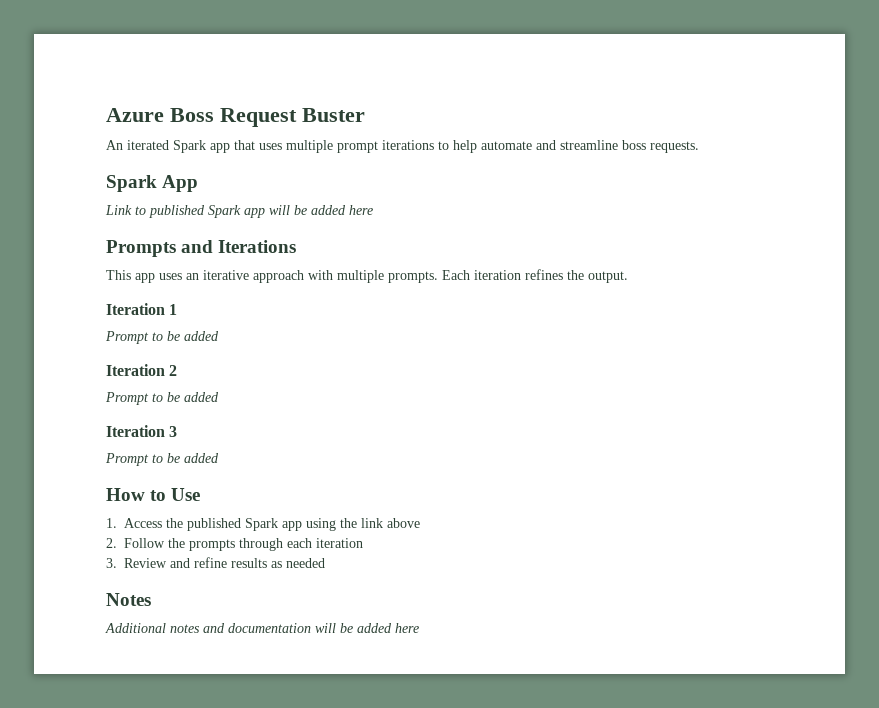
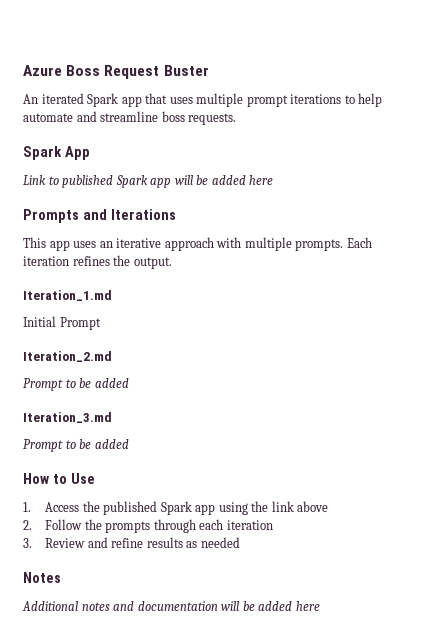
[106,303,178,315] [105,331,219,344] [106,364,178,376] [105,392,219,405] [106,425,178,437] Iteration 1 // Prompt to be added // Iteration 2 // Prompt to be added // Iteration 3 -> [23,290,112,301] [23,316,101,330] [23,351,112,362] [23,378,129,391] [23,412,112,423] Iteration_1.md // Initial Prompt // Iteration_2.md // Prompt to be added // Iteration_3.md

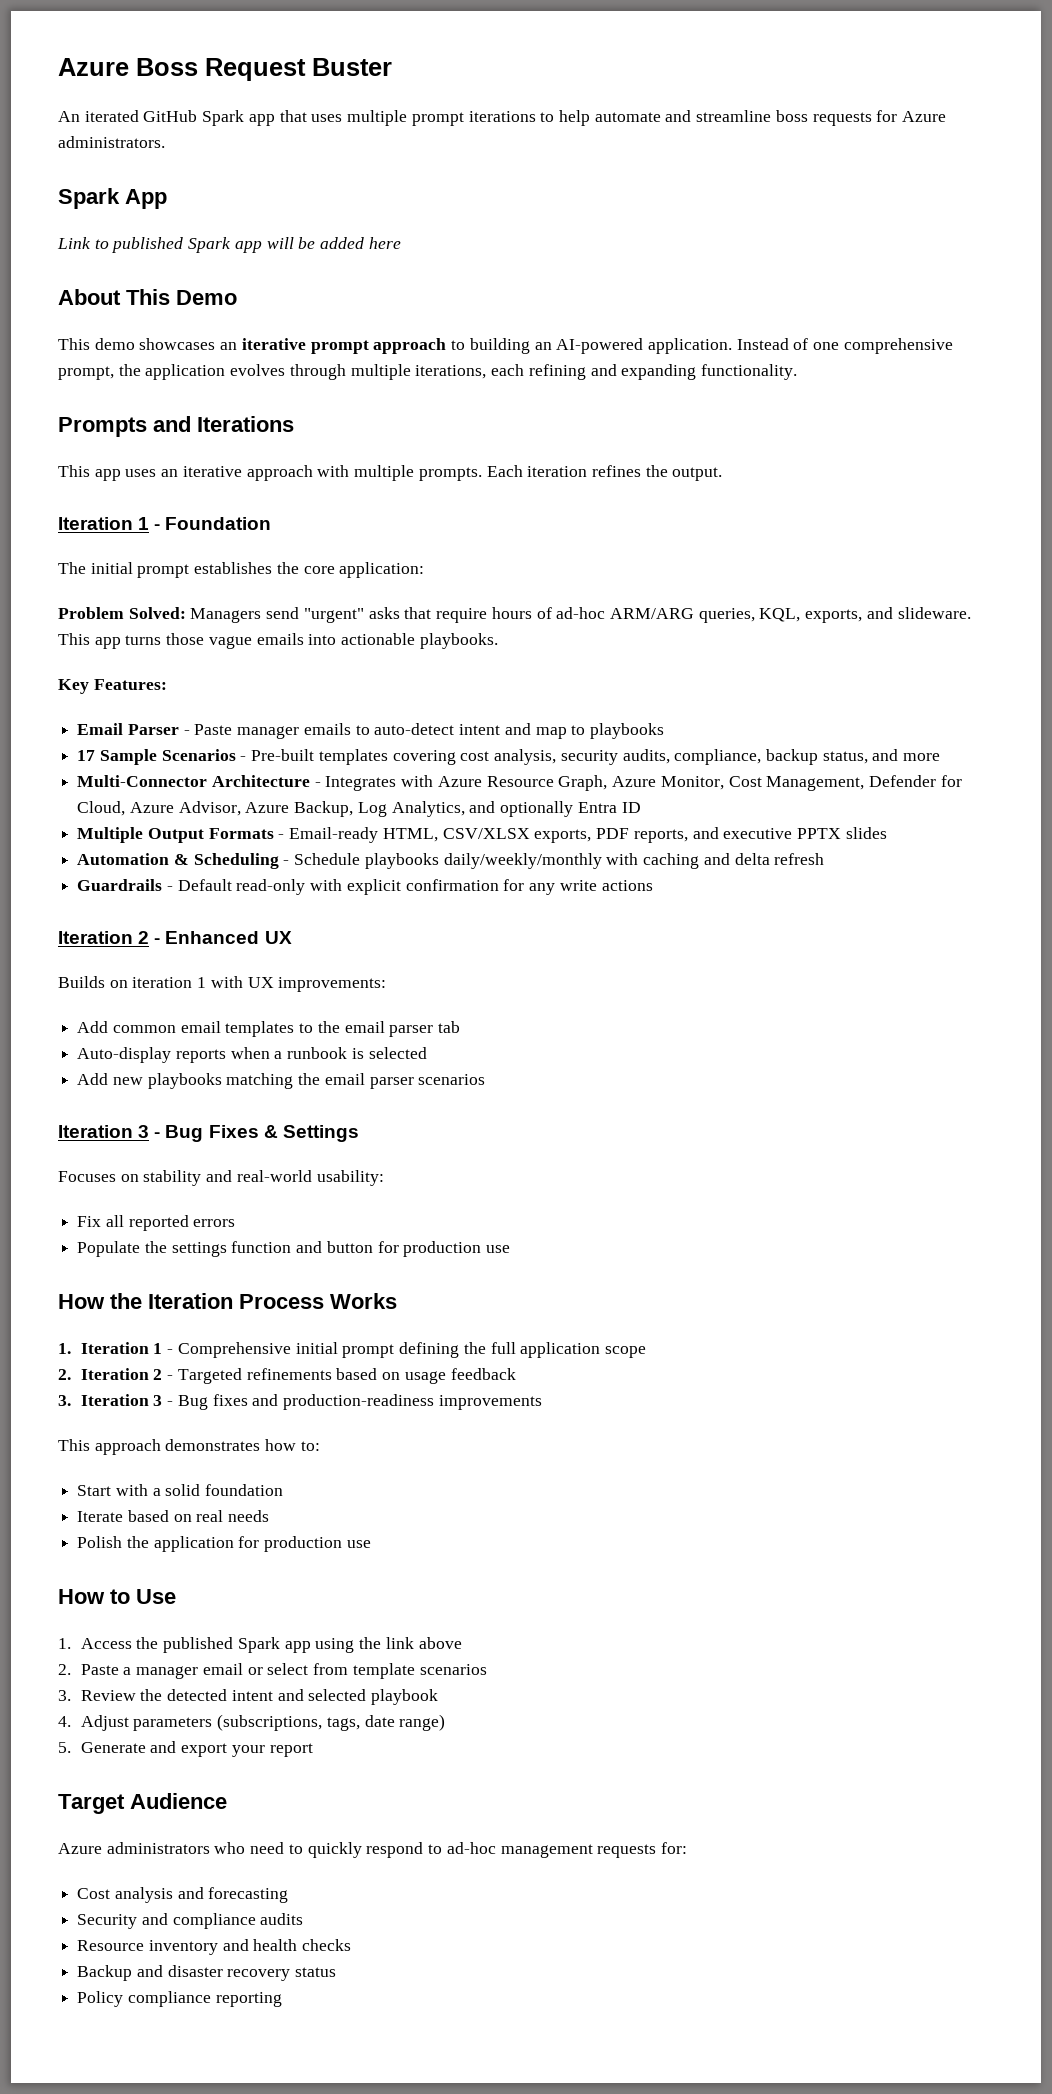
(84, 98) none -> [143,110,198,122] GitHub
[188,113,237,125] requests. -> [812,110,947,126] [58,136,165,148] requests for Azure administrators.
(274, 180) none -> [58,289,237,305] [58,338,953,354] [58,364,797,380] // About This Demo // This demo showcases an iterative prompt approach to building an AI-powered application. Instead of one comprehensive prompt, the application evolves through multiple iterations, each refining and expanding functionality.
[23,290,112,301] [23,316,101,330] [23,351,112,362] [23,378,129,391] [23,412,112,423] [23,439,129,452] Iteration_1.md // Initial Prompt // Iteration_2.md // Prompt to be added // Iteration_3.md // Prompt to be added -> [58,517,272,530] [58,562,425,578] [58,607,971,623] [58,633,498,649] [58,679,167,694] [77,723,664,739] [77,749,941,765] [77,775,962,791] [77,801,641,817] [77,827,887,843] [77,853,825,869] [77,879,653,895] [58,931,292,944] [58,976,387,992] [77,1021,461,1037] [77,1047,427,1063] [77,1073,486,1089] [58,1125,359,1142] [58,1170,384,1186] [77,1215,236,1231] [77,1241,511,1257] [58,1293,397,1309] [58,1342,647,1358] [58,1368,516,1384] [58,1394,542,1410] [58,1439,320,1455] [77,1484,284,1496] [77,1510,270,1522] [77,1536,371,1552] Iteration 1 - Foundation // The initial prompt establishes the core application: // Problem Solved: Managers send "urgent" asks that require hours of ad-hoc ARM/ARG queries, KQL, exports, and slideware. This app turns those vague emails into actionable playbooks. // Key Features: // Email Parser - Paste manager emails to auto-detect intent and map to playbooks // 17 Sample Scenarios - Pre-built templates covering cost analysis, security audits, compliance, backup status, and more // Multi-Connector Architecture - Integrates with Azure Resource Graph, Azure Monitor, Cost Management, Defender for Cloud, Azure Advisor, Azure Backup, Log Analytics, and optionally Entra ID // Multiple Output Formats - Email-ready HTML, CSV/XLSX exports, PDF reports, and executive PPTX slides // Automation & Scheduling - Schedule playbooks daily/weekly/monthly with caching and delta refresh // Guardrails - Default read-only with explicit confirmation for any write actions // Iteration 2 - Enhanced UX // Builds on iteration 1 with UX improvements: // Add common email templates to the email parser tab // Auto-display reports when a runbook is selected // Add new playbooks matching the email parser scenarios // Iteration 3 - Bug Fixes & Settings // Focuses on stability and real-world usability: // Fix all reported errors // Populate the settings function and button for production use // How the Iteration Process Works // 1. Iteration 1 - Comprehensive initial prompt defining the full application scope // 2. Iteration 2 - Targeted refinements based on usage feedback // 3. Iteration 3 - Bug fixes and production-readiness improvements // This approach demonstrates how to: // Start with a solid foundation // Iterate based on real needs // Polish the application for production use
[45,519,273,533] [23,537,240,548] [23,572,61,583] [22,601,320,611] Follow the prompts through each iteration // 3. Review and refine results as needed // Notes // Additional notes and documentation will be added here -> [80,1663,487,1679] [58,1689,439,1705] [58,1714,446,1731] [58,1741,313,1757] [58,1793,227,1814] [58,1842,687,1858] [77,1887,289,1903] [77,1913,304,1929] [77,1939,352,1955] [77,1965,337,1981] [77,1991,282,2007] Paste a manager email or select from template scenarios // 3. Review the detected intent and selected playbook // 4. Adjust parameters (subscriptions, tags, date range) // 5. Generate and export your report // Target Audience // Azure administrators who need to quickly respond to ad-hoc management requests for: // Cost analysis and forecasting // Security and compliance audits // Resource inventory and health checks // Backup and disaster recovery status // Policy compliance reporting

